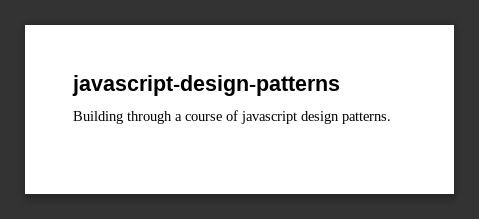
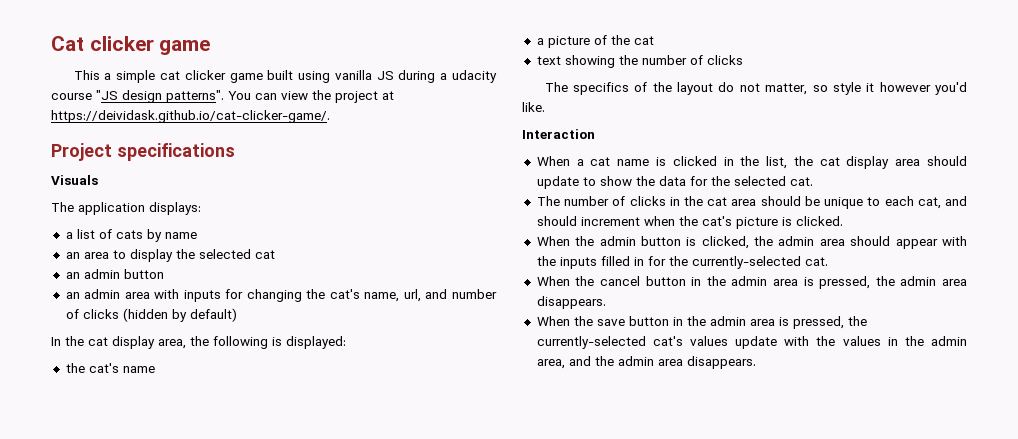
[72,75,340,96] [73,110,391,124] javascript-design-patterns // Building through a course of javascript design patterns. -> [51,36,211,55] [73,70,497,83] [51,90,394,103] [51,110,330,123] [51,143,235,161] [51,175,98,185] [51,202,201,215] [65,229,197,242] [65,249,275,262] [65,269,164,279] [65,289,497,302] [65,308,237,322] [51,336,346,349] [65,363,155,373] [536,35,654,48] [536,55,743,68] [544,82,967,95] [522,102,545,112] [522,129,595,139] [536,156,967,169] [536,176,813,189] [536,196,968,209] [536,216,843,229] [536,236,967,249] [536,256,828,269] [536,276,967,289] [536,296,606,309] [536,316,867,329] [536,336,967,349] [536,356,756,369] Cat clicker game // This a simple cat clicker game built using vanilla JS during a udacity course "JS design patterns". You can view the project at https://deividask.github.io/cat-clicker-game/. // Project specifications // Visuals // The application displays: // a list of cats by name // an area to display the selected cat // an admin button // an admin area with inputs for changing the cat's name, url, and number of clicks (hidden by default) // In the cat display area, the following is displayed: // the cat's name // a picture of the cat // text showing the number of clicks // The specifics of the layout do not matter, so style it however you'd like. // Interaction // When a cat name is clicked in the list, the cat display area should update to show the data for the selected cat. // The number of clicks in the cat area should be unique to each cat, and should increment when the cat's picture is clicked. // When the admin button is clicked, the admin area should appear with the inputs filled in for the currently-selected cat. // When the cancel button in the admin area is pressed, the admin area disappears. // When the save button in the admin area is pressed, the currently-selected cat's values update with the values in the admin area, and the admin area disappears.

